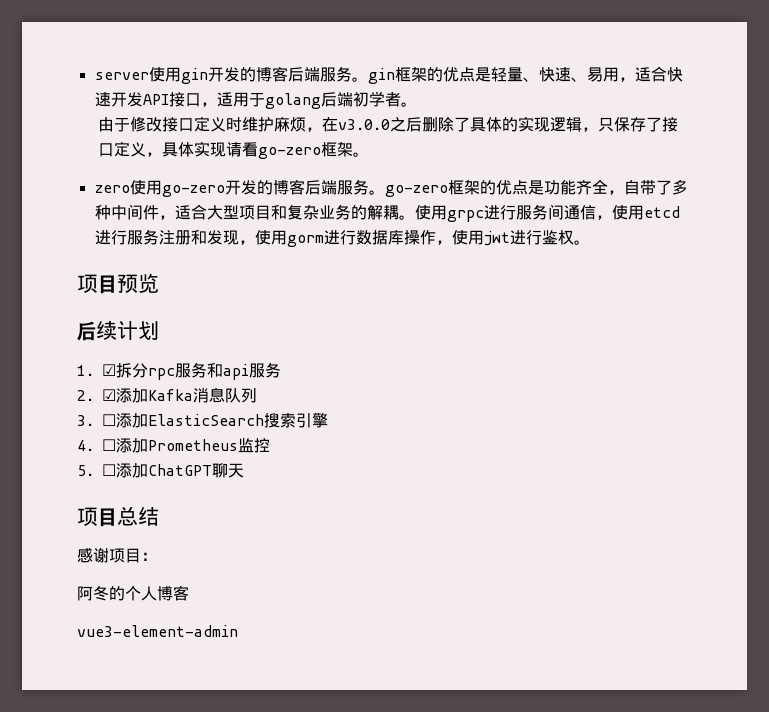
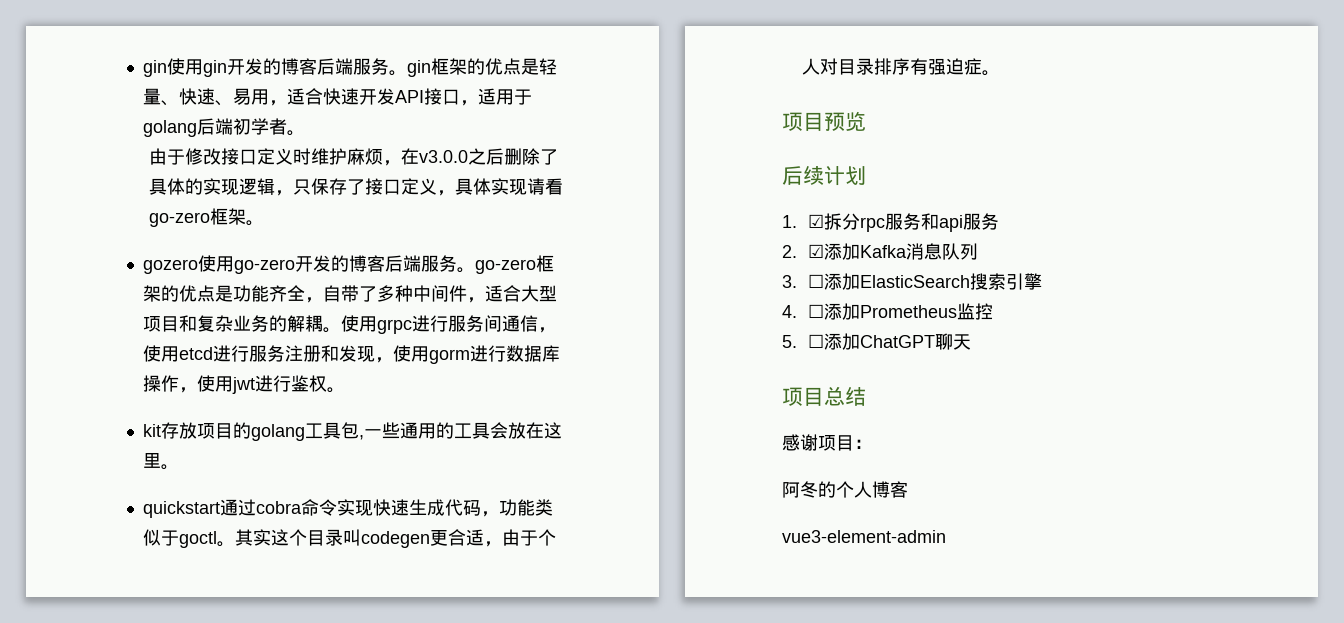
[94,72,149,80] server -> [142,60,167,77] gin
[94,185,130,193] zero -> [142,259,198,274] gozero
(590, 242) none -> [142,422,562,441] [142,453,179,470] [142,499,553,518] [142,529,556,548] [801,58,1000,76] // kit存放项目的golang工具包,一些通用的工具会放在这里。 // quickstart通过cobra命令实现快速生成代码，功能类似于goctl。其实这个目录叫codegen更合适，由于个人对目录排序有强迫症。

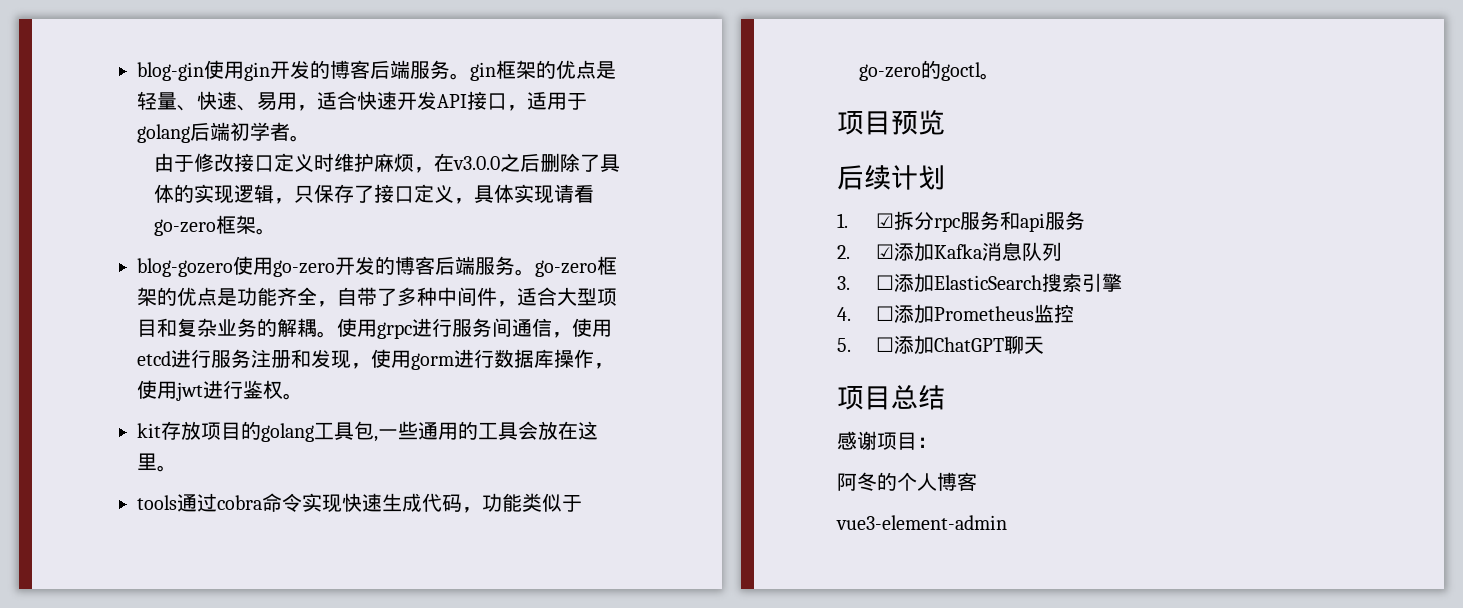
[142,60,167,77] gin -> [137,62,204,81] blog-gin
[142,259,198,274] gozero -> [137,258,233,277] blog-gozero
[142,501,220,518] quickstart -> [137,495,177,510] tools
(179, 538) none -> [859,60,941,81] go-zero的
[234,529,556,548] [801,58,1000,76] 其实这个目录叫codegen更合适，由于个人对目录排序有强迫症。 -> (1000, 76) none

